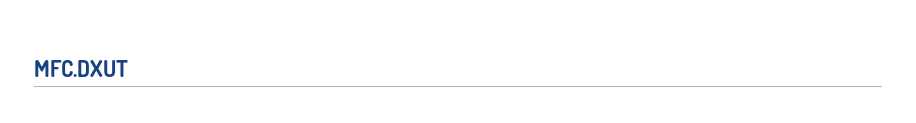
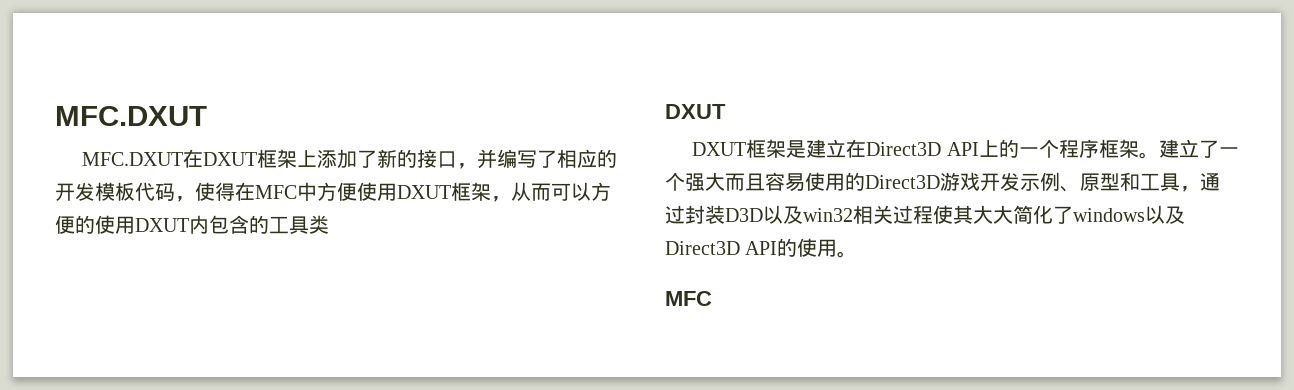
[34,60,128,77] MFC.DXUT -> [55,106,207,126] [82,149,618,169] [55,182,611,202] [55,215,329,234] [665,104,726,119] [692,139,1239,159] [665,172,1220,192] [665,205,1185,224] [665,238,858,258] [665,291,712,306] MFC.DXUT // MFC.DXUT在DXUT框架上添加了新的接口，并编写了相应的开发模板代码，使得在MFC中方便使用DXUT框架，从而可以方便的使用DXUT内包含的工具类 // DXUT // DXUT框架是建立在Direct3D API上的一个程序框架。建立了一个强大而且容易使用的Direct3D游戏开发示例、原型和工具，通过封装D3D以及win32相关过程使其大大简化了windows以及Direct3D API的使用。 // MFC

